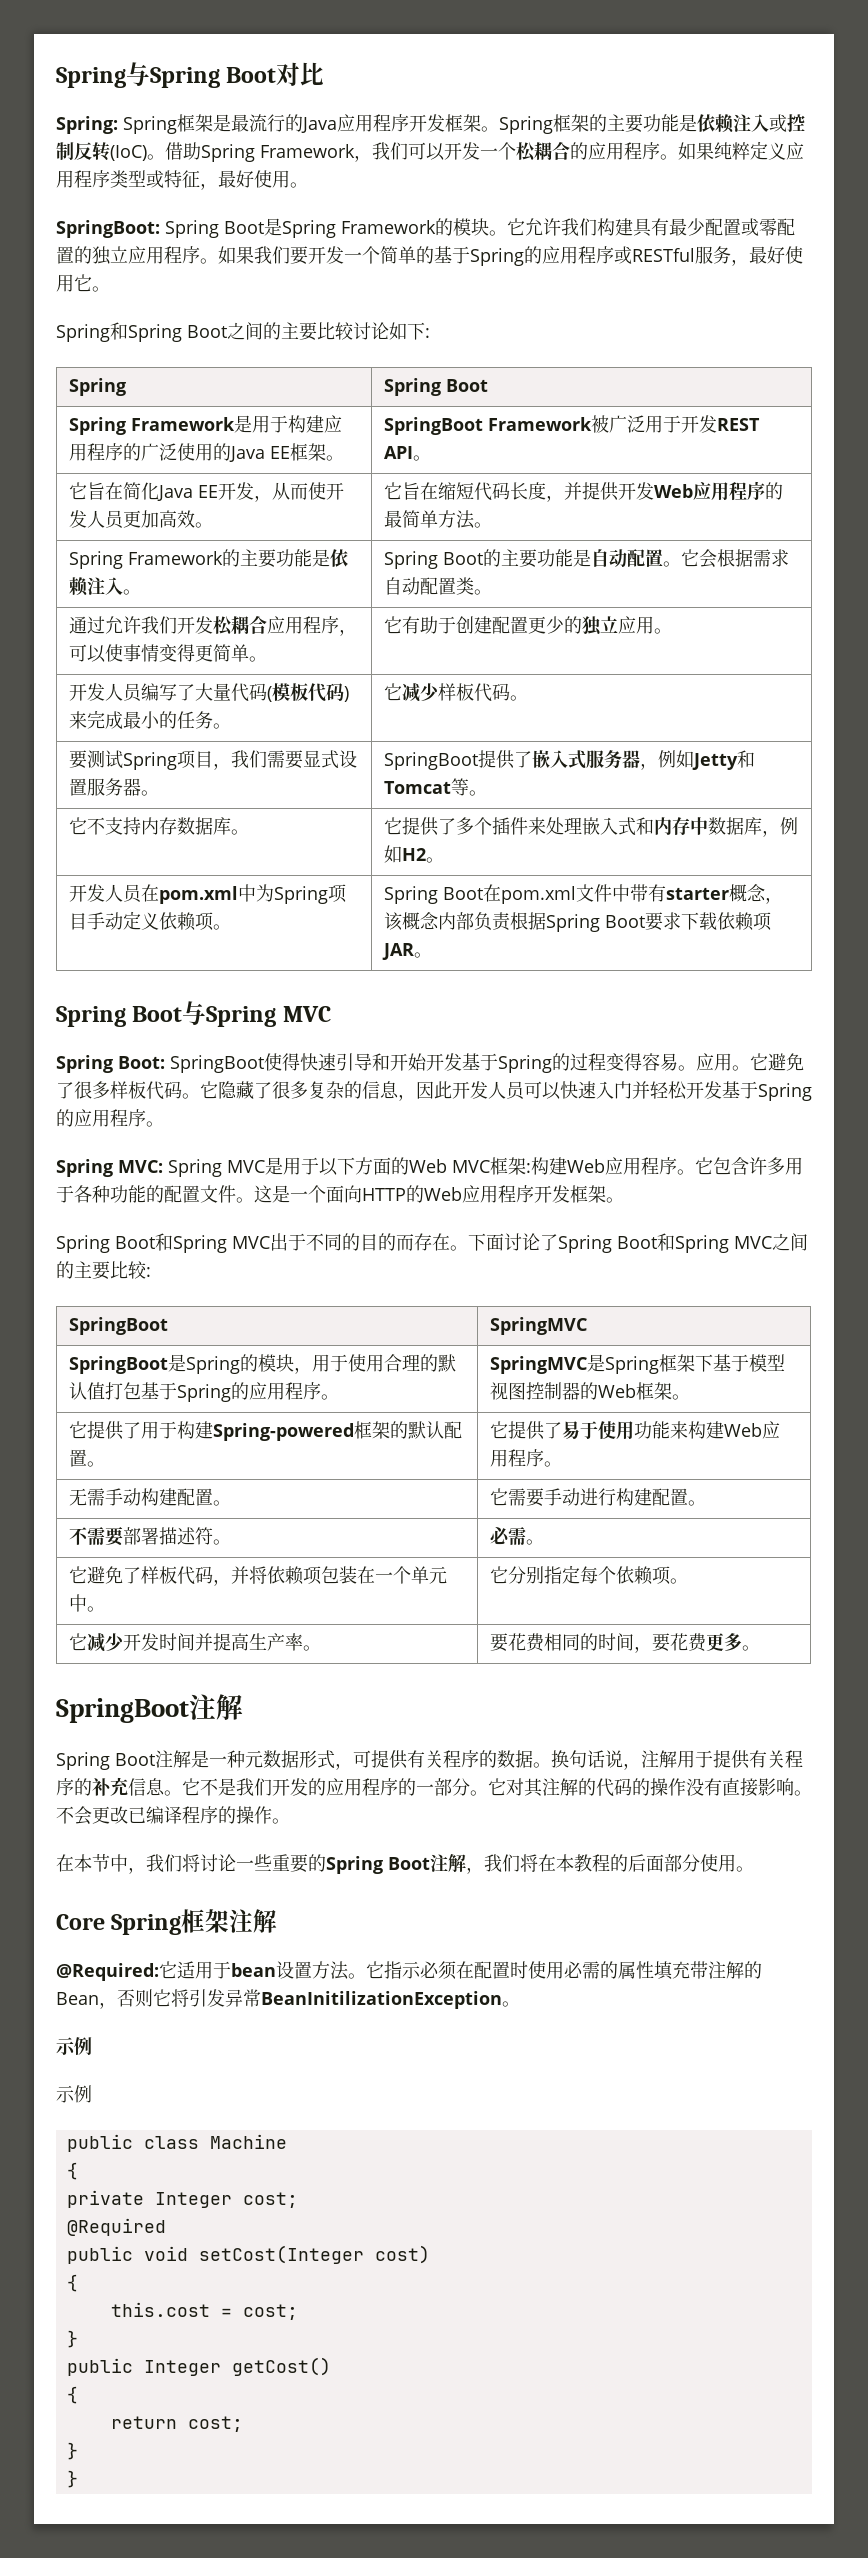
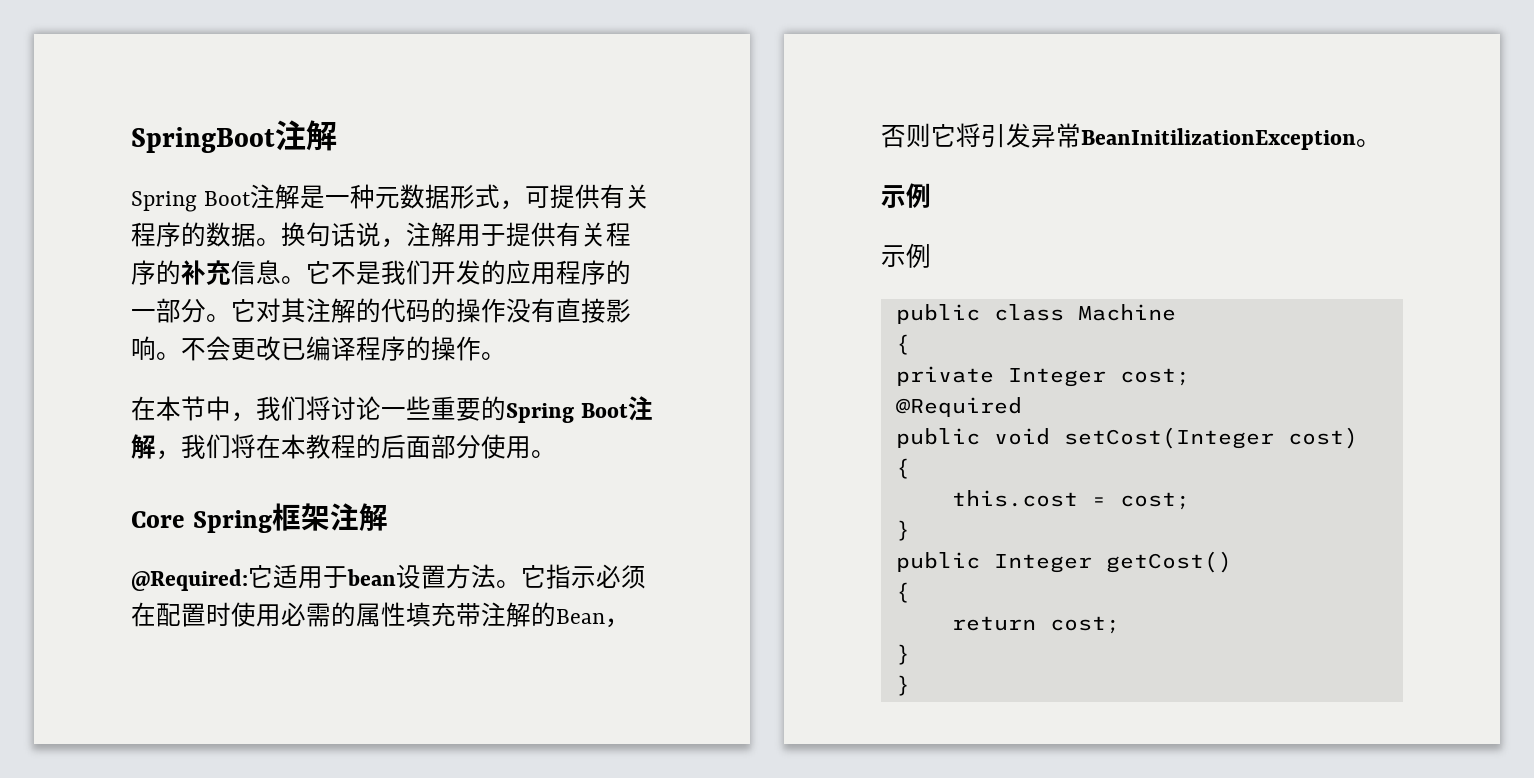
[56,62,325,88] [56,114,805,134] [56,141,804,162] [56,170,308,190] [56,218,795,238] [56,246,803,266] [56,274,110,292] [56,322,430,342] [69,378,127,396] [384,378,489,396] [69,415,343,435] [69,443,345,462] [384,415,761,435] [384,446,432,461] [69,482,345,502] [69,510,214,529] [384,481,784,502] [384,510,493,529] [69,549,349,569] [69,577,142,596] [384,549,790,569] [384,577,493,595] [69,616,358,636] [69,644,268,663] [384,616,673,636] [69,683,350,702] [69,710,232,729] [384,683,529,702] [69,750,358,770] [69,778,160,796] [384,750,756,770] [384,778,488,796] [69,817,250,835] [384,817,799,837] [384,845,445,863] [69,884,348,904] [69,911,232,931] [384,884,784,904] [384,912,773,932] [382,943,433,960] [56,1001,331,1027] [56,1053,804,1073] [56,1081,812,1101] [56,1109,164,1127] [56,1157,803,1177] [56,1185,624,1203] [56,1233,808,1253] [56,1261,151,1280] [69,1317,169,1335] [490,1317,588,1335] [69,1354,457,1374] [69,1382,340,1402] [490,1354,786,1374] [490,1382,691,1400] [69,1421,463,1441] [69,1449,106,1467] [490,1421,781,1440] [490,1449,563,1467] [69,1488,232,1506] [490,1488,707,1507] [69,1527,232,1546] [490,1527,545,1545] [69,1566,448,1586] [69,1594,106,1612] [490,1565,689,1585] [69,1633,322,1652] [490,1633,761,1653] Spring与Spring Boot对比 // Spring: Spring框架是最流行的Java应用程序开发框架。Spring框架的主要功能是依赖注入或控制反转(IoC)。借助Spring Framework，我们可以开发一个松耦合的应用程序。如果纯粹定义应用程序类型或特征，最好使用。 // SpringBoot: Spring Boot是Spring Framework的模块。它允许我们构建具有最少配置或零配置的独立应用程序。如果我们要开发一个简单的基于Spring的应用程序或RESTful服务，最好使用它。 // Spring和Spring Boot之间的主要比较讨论如下: // Spring | Spring Boot // Spring Framework是用于构建应用程序的广泛使用的Java EE框架。 | SpringBoot Framework被广泛用于开发REST API。 // 它旨在简化Java EE开发，从而使开发人员更加高效。 | 它旨在缩短代码长度，并提供开发Web应用程序的最简单方法。 // Spring Framework的主要功能是依赖注入。 | Spring Boot的主要功能是自动配置。它会根据需求自动配置类。 // 通过允许我们开发松耦合应用程序，可以使事情变得更简单。 | 它有助于创建配置更少的独立应用。 // 开发人员编写了大量代码(模板代码)来完成最小的任务。 | 它减少样板代码。 // 要测试Spring项目，我们需要显式设置服务器。 | SpringBoot提供了嵌入式服务器，例如Jetty和Tomcat等。 // 它不支持内存数据库。 | 它提供了多个插件来处理嵌入式和内存中数据库，例如H2。 // 开发人员在pom.xml中为Spring项目手动定义依赖项。 | Spring Boot在pom.xml文件中带有starter概念，该概念内部负责根据Spring Boot要求下载依赖项JAR。 // Spring Boot与Spring MVC // Spring Boot: SpringBoot使得快速引导和开始开发基于Spring的过程变得容易。应用。它避免了很多样板代码。它隐藏了很多复杂的信息，因此开发人员可以快速入门并轻松开发基于Spring的应用程序。 // Spring MVC: Spring MVC是用于以下方面的Web MVC框架:构建Web应用程序。它包含许多用于各种功能的配置文件。这是一个面向HTTP的Web应用程序开发框架。 // Spring Boot和Spring MVC出于不同的目的而存在。下面讨论了Spring Boot和Spring MVC之间的主要比较: // SpringBoot | SpringMVC // SpringBoot是Spring的模块，用于使用合理的默认值打包基于Spring的应用程序。 | SpringMVC是Spring框架下基于模型视图控制器的Web框架。 // 它提供了用于构建Spring-powered框架的默认配置。 | 它提供了易于使用功能来构建Web应用程序。 // 无需手动构建配置。 | 它需要手动进行构建配置。 // 不需要部署描述符。 | 必需。 // 它避免了样板代码，并将依赖项包装在一个单元中。 | 它分别指定每个依赖项。 // 它减少开发时间并提高生产率。 | 要花费相同的时间，要花费更多。 // -> (131, 140) none

